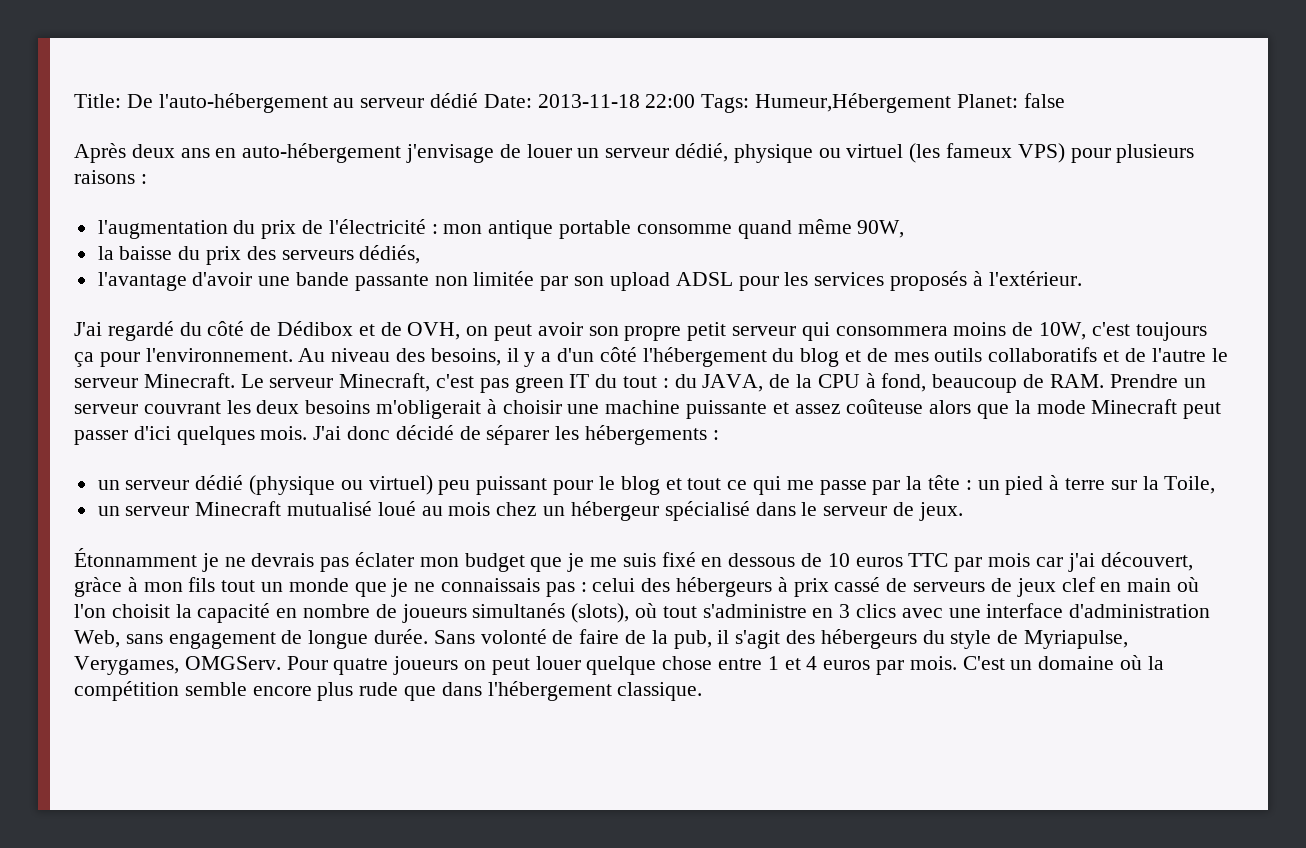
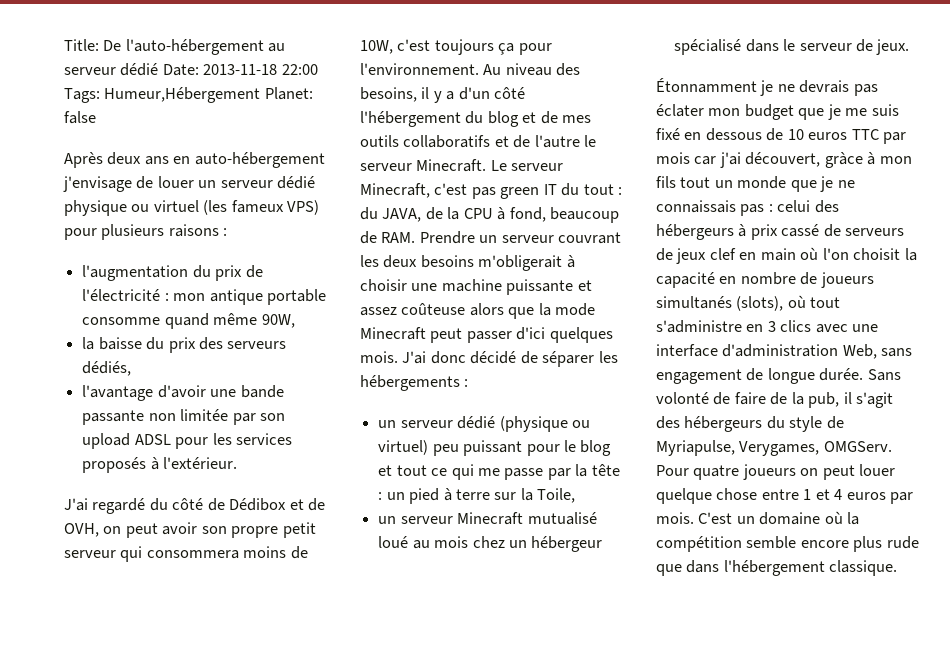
[675,143,729,162] dédié, -> [277,176,316,189] dédié

